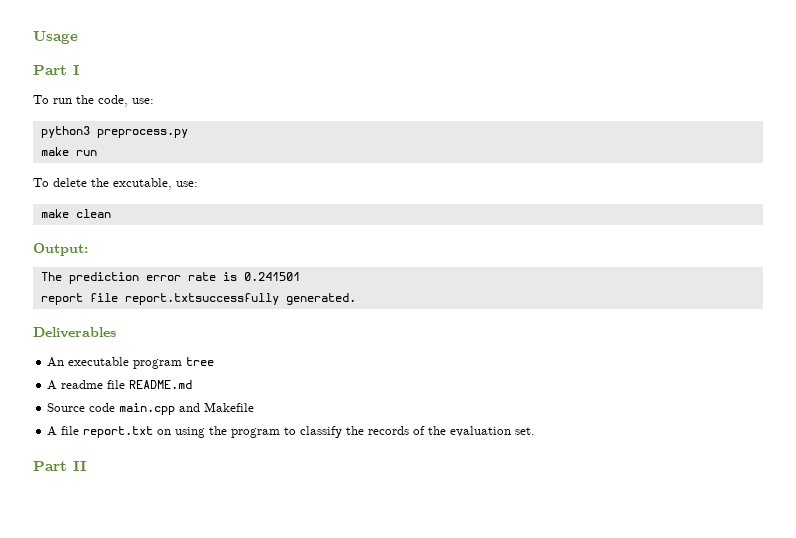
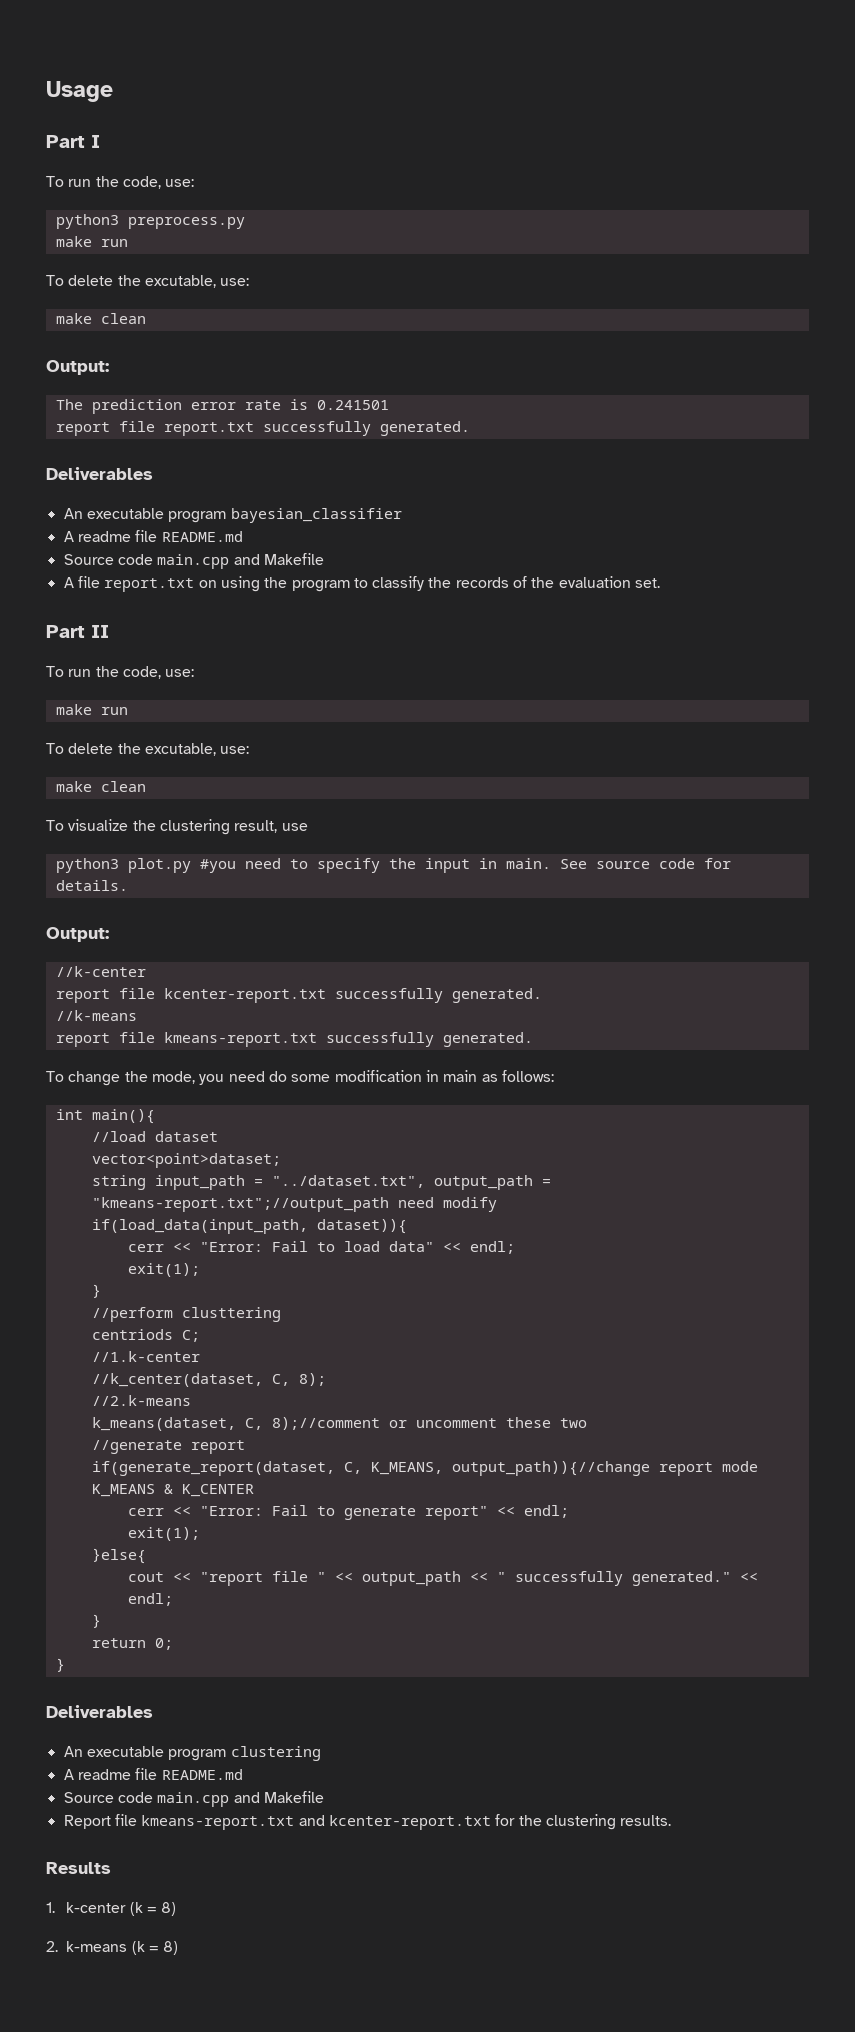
[124,293,279,305] report.txtsuccessfully -> [163,421,371,436] report.txt successfully
[186,357,215,366] tree -> [230,508,402,523] bayesian_classifier
(87, 466) none -> [46,666,195,679] [55,704,128,715] [46,743,250,756] [55,781,146,792] [46,819,308,835] [55,858,731,873] [55,880,128,891] [46,927,109,942] [55,966,146,977] [55,988,542,1003] [55,1010,137,1021] [55,1032,533,1047] [46,1070,554,1086] [55,1109,155,1124] [91,1131,218,1142] [91,1153,281,1168] [91,1175,551,1190] [91,1197,497,1212] [91,1219,407,1234] [127,1241,515,1254] [127,1263,200,1277] [91,1284,101,1298] [91,1307,281,1322] [91,1329,200,1342] [91,1351,200,1362] [91,1373,326,1387] [91,1395,191,1406] [91,1417,587,1431] [91,1440,245,1454] [91,1461,758,1476] [91,1484,254,1497] [127,1505,569,1520] [127,1527,200,1541] [91,1548,146,1564] [127,1571,758,1586] [127,1593,173,1606] [91,1614,101,1628] [91,1638,173,1650] [55,1658,65,1672] [46,1705,153,1718] [63,1746,321,1761] [63,1768,243,1780] [63,1791,324,1807] [63,1814,672,1830] [46,1862,111,1874] [46,1902,177,1916] [46,1941,179,1955] // To run the code, use: // make run // To delete the excutable, use: // make clean // To visualize the clustering result, use // python3 plot.py #you need to specify the input in main. See source code for details. // Output: // //k-center // report file kcenter-report.txt successfully generated. // //k-means // report file kmeans-report.txt successfully generated. // To change the mode, you need do some modification in main as follows: // int main(){ // //load dataset // vector<point>dataset; // string input_path = "../dataset.txt", output_path = "kmeans-report.txt";//output_path need modify // if(load_data(input_path, dataset)){ // cerr << "Error: Fail to load data" << endl; // exit(1); // } // //perform clusttering // centriods C; // //1.k-center // //k_center(dataset, C, 8); // //2.k-means // k_means(dataset, C, 8);//comment or uncomment these two // //generate report // if(generate_report(dataset, C, K_MEANS, output_path)){//change report mode K_MEANS & K_CENTER // cerr << "Error: Fail to generate report" << endl; // exit(1); // }else{ // cout << "report file " << output_path << " successfully generated." << endl; // } // return 0; // } // Deliverables // An executable program clustering // A readme file README.md // Source code main.cpp and Makefile // Report file kmeans-report.txt and kcenter-report.txt for the clustering results. // Results // 1. k-center (k = 8) // 2. k-means (k = 8)

